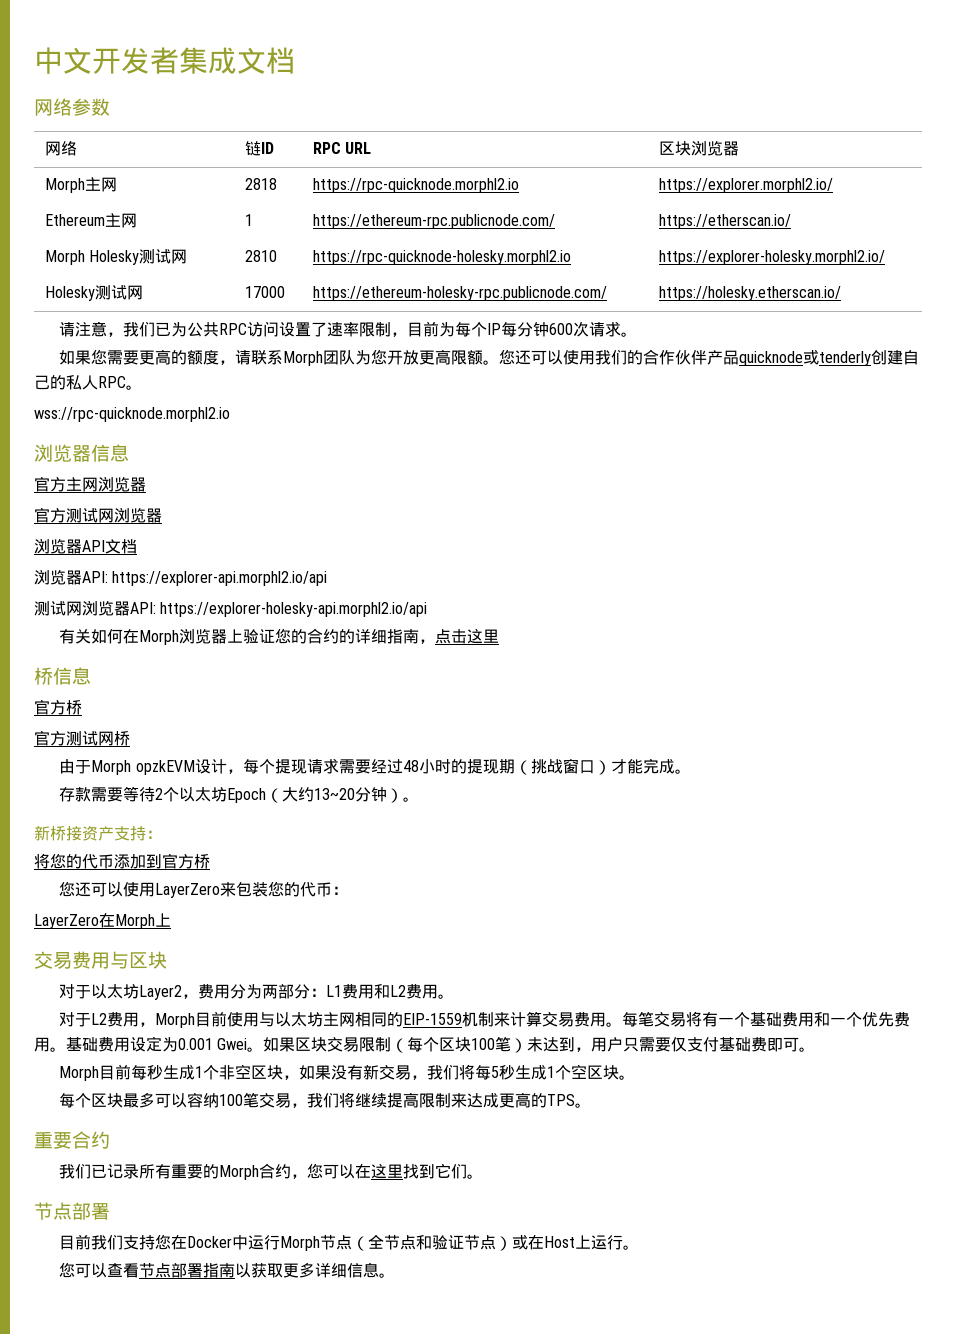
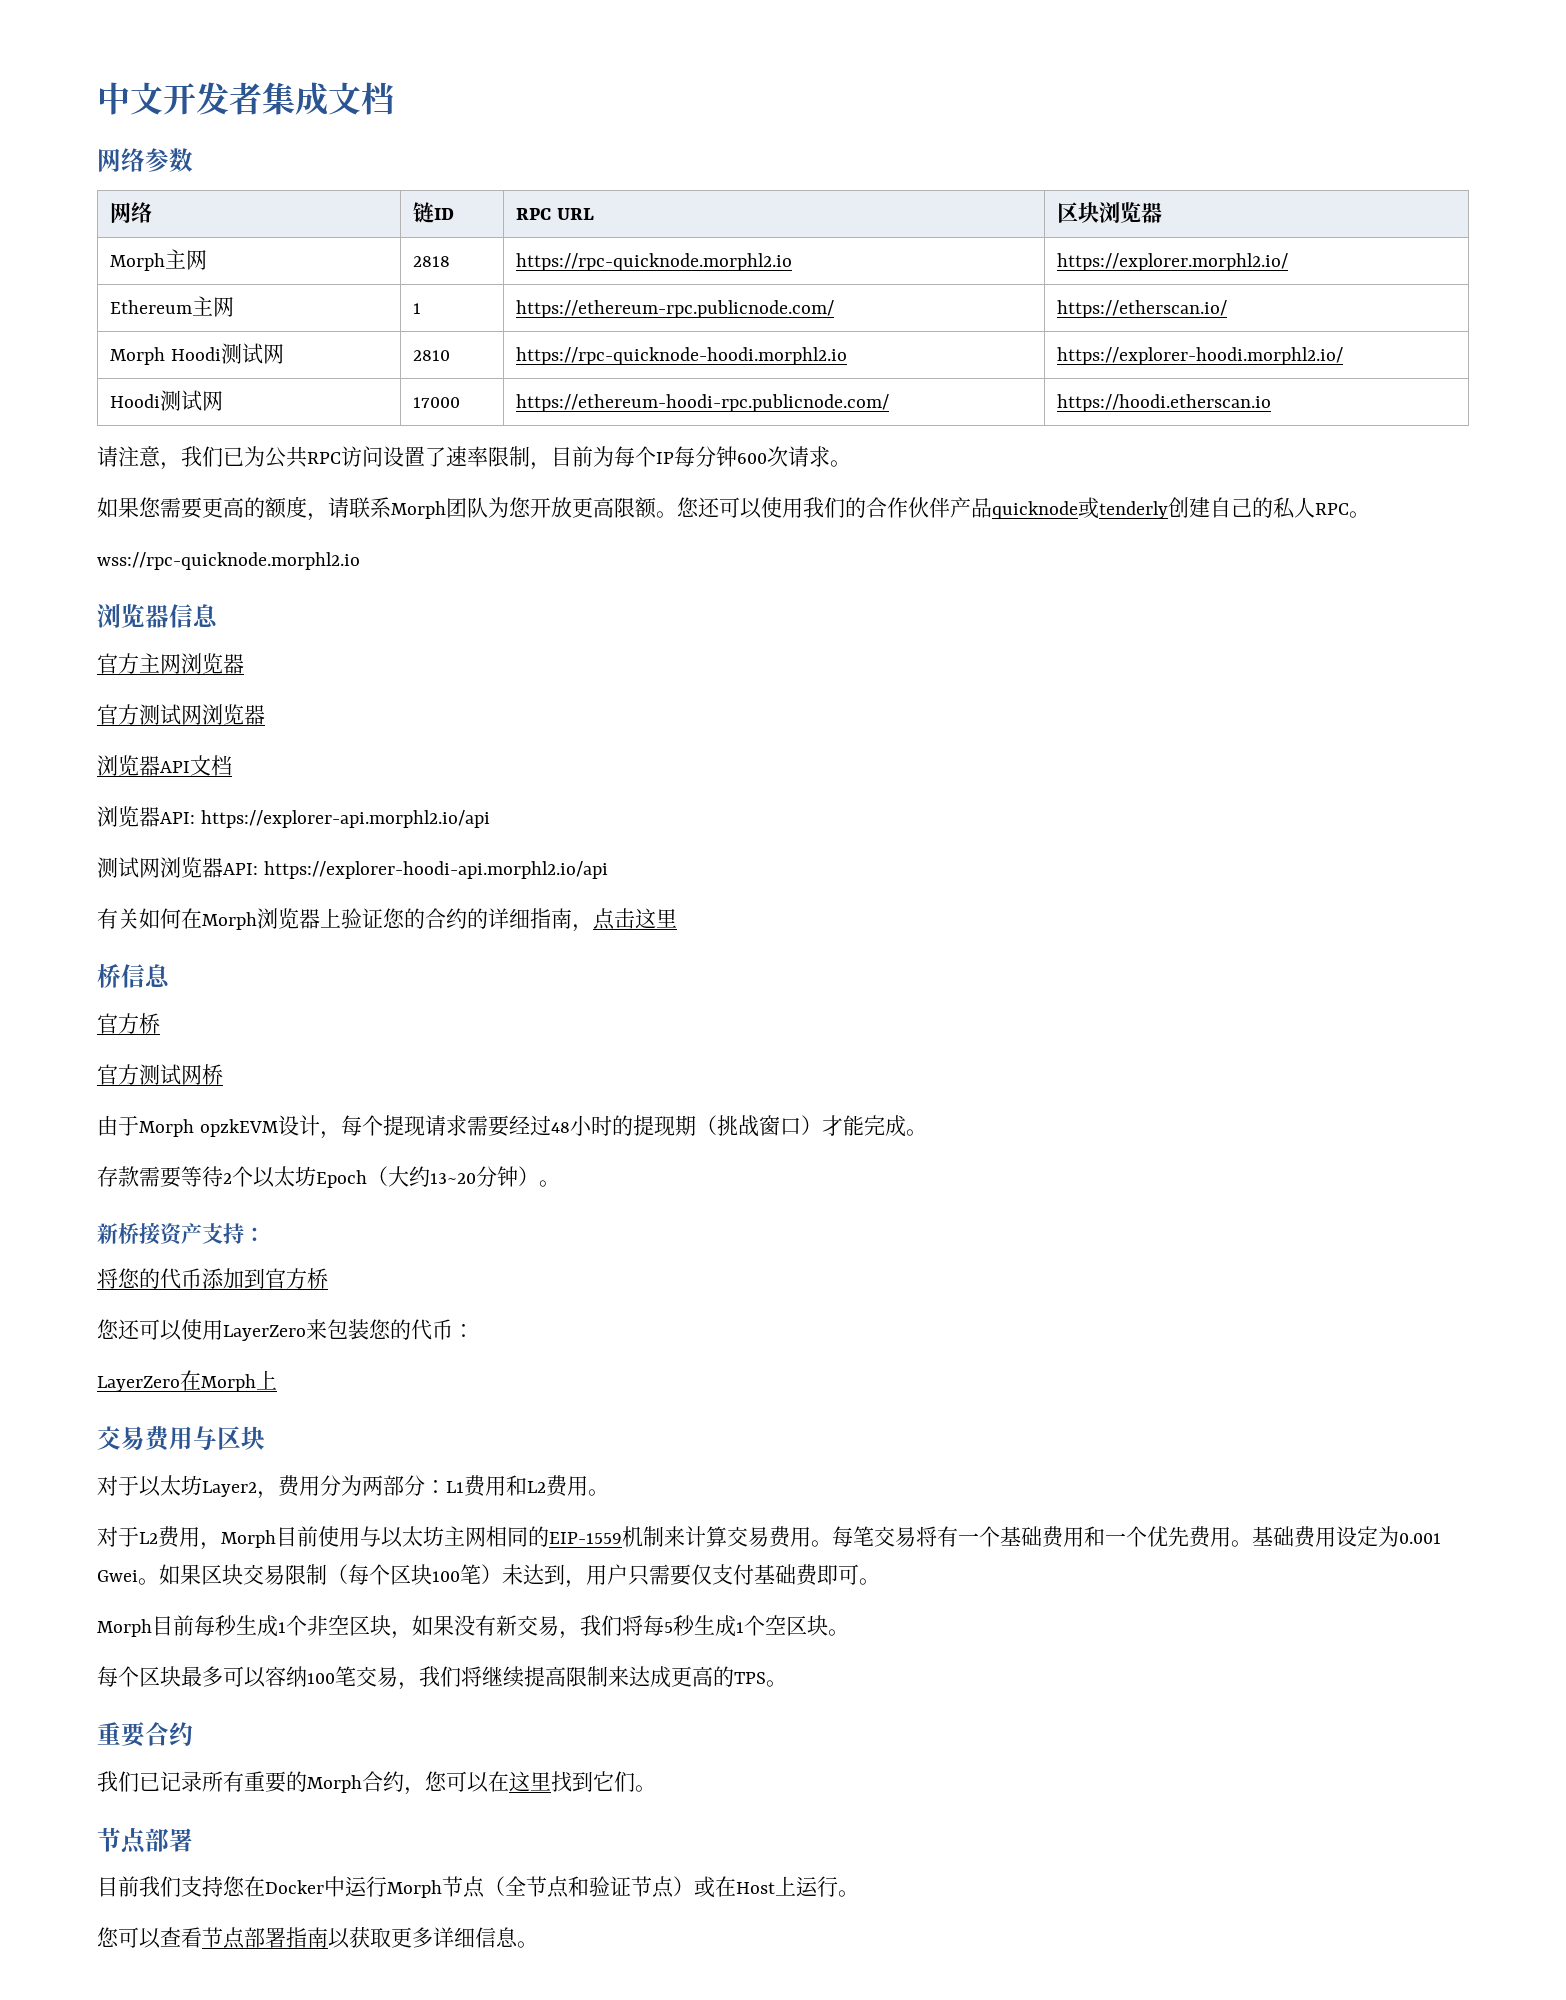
[88,250,139,265] Holesky -> [170,347,221,361] Hoodi
[312,250,571,265] [658,250,885,265] [44,286,95,301] https://rpc-quicknode-holesky.morphl2.io | https://explorer-holesky.morphl2.io/ // Holesky -> [516,347,848,365] [1057,347,1344,365] [110,394,161,408] https://rpc-quicknode-hoodi.morphl2.io | https://explorer-hoodi.morphl2.io/ // Hoodi
[312,286,607,301] [658,286,841,301] https://ethereum-holesky-rpc.publicnode.com/ | https://holesky.etherscan.io/ -> [516,394,890,412] [1057,394,1272,412] https://ethereum-hoodi-rpc.publicnode.com/ | https://hoodi.etherscan.io
[160,602,428,617] https://explorer-holesky-api.morphl2.io/api -> [263,861,608,879] https://explorer-hoodi-api.morphl2.io/api

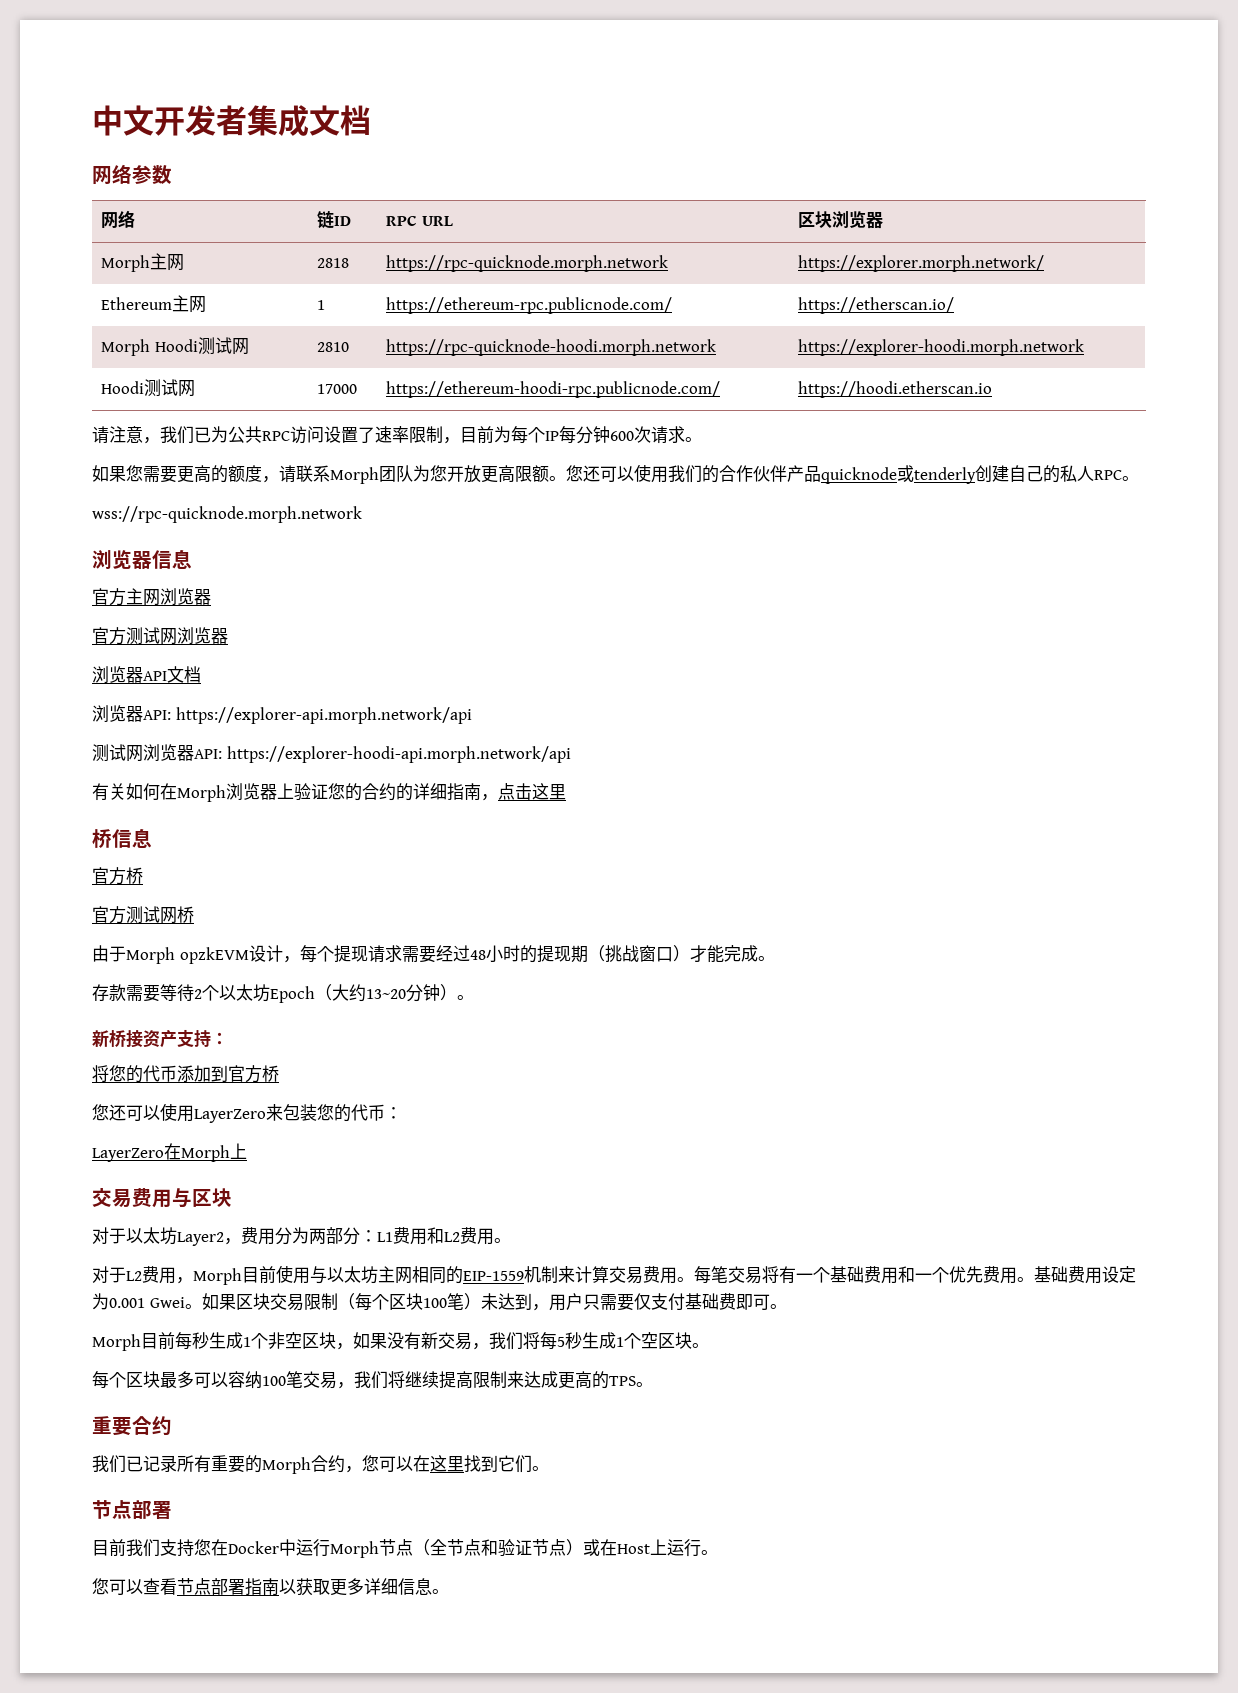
[516,253,793,271] [1057,253,1289,271] https://rpc-quicknode.morphl2.io | https://explorer.morphl2.io/ -> [386,255,669,272] [798,255,1045,272] https://rpc-quicknode.morph.network | https://explorer.morph.network/
[516,347,848,365] [1057,347,1344,365] https://rpc-quicknode-hoodi.morphl2.io | https://explorer-hoodi.morphl2.io/ -> [386,339,717,356] [798,339,1085,356] https://rpc-quicknode-hoodi.morph.network | https://explorer-hoodi.morph.network
[97,552,360,570] wss://rpc-quicknode.morphl2.io -> [92,506,362,523] wss://rpc-quicknode.morph.network
[200,810,490,828] https://explorer-api.morphl2.io/api -> [175,707,472,724] https://explorer-api.morph.network/api
[263,861,608,879] https://explorer-hoodi-api.morphl2.io/api -> [226,746,571,763] https://explorer-hoodi-api.morph.network/api

